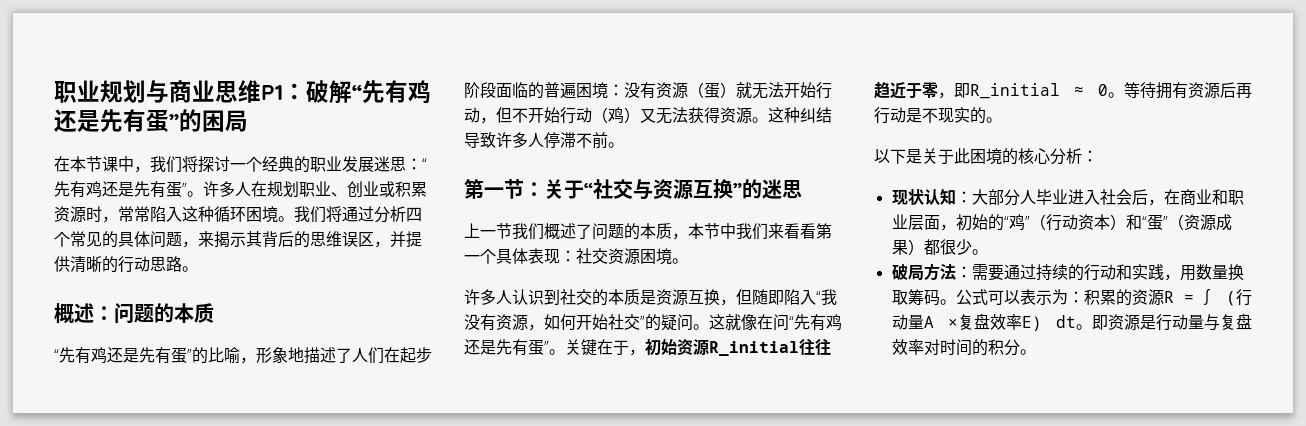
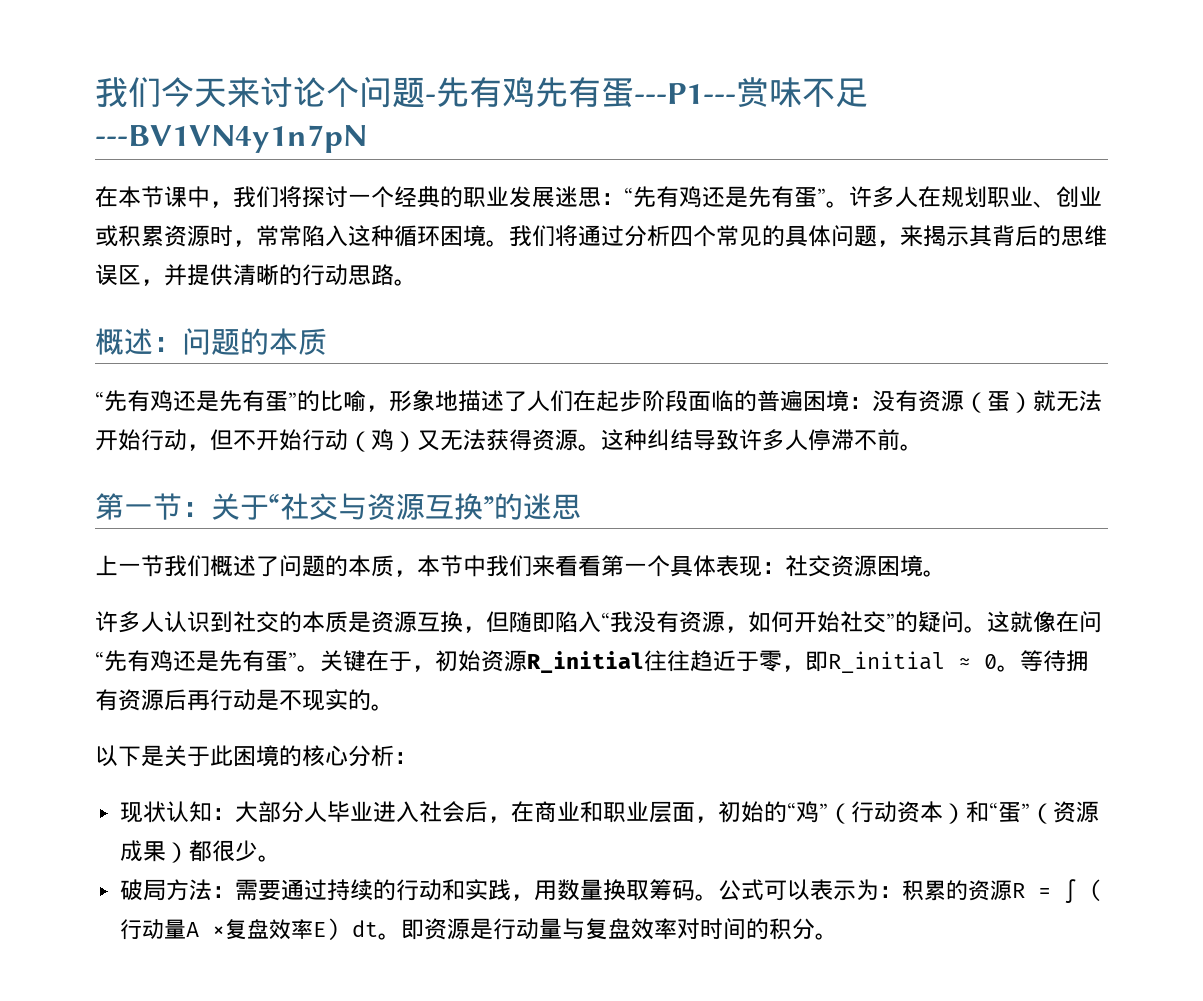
[54,80,431,104] [54,109,248,133] 职业规划与商业思维P1：破解“先有鸡还是先有蛋”的困局 -> [95,76,868,108] [95,125,367,153] 我们今天来讨论个问题-先有鸡先有蛋---P1---赏味不足---BV1VN4y1n7pN

